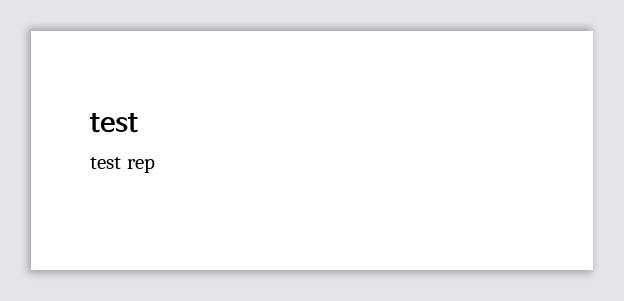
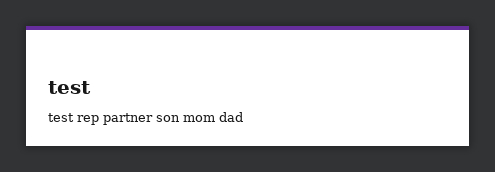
(155, 165) none -> [103,112,243,125] partner son mom dad

